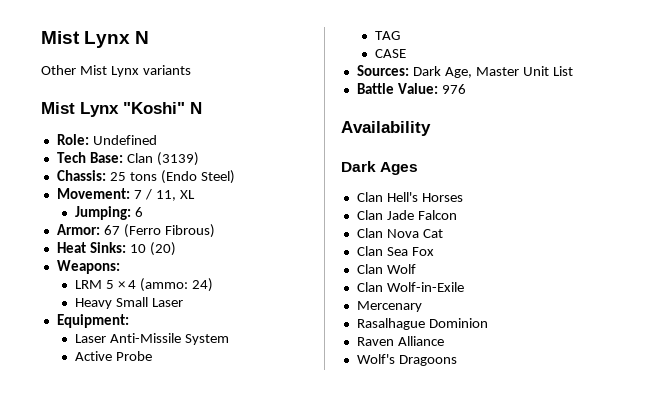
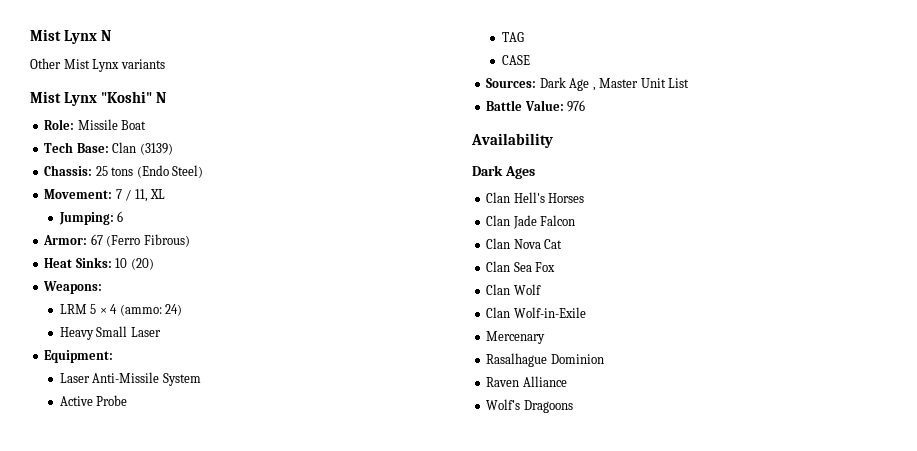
[92,135,157,145] Undefined -> [77,119,147,130] Missile Boat
[444,67,472,78] Age, -> [569,78,596,91] Age ,

